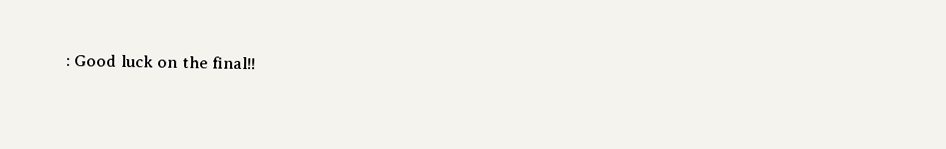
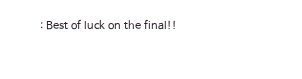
[74,54,118,67] Good -> [45,19,81,30] Best of

